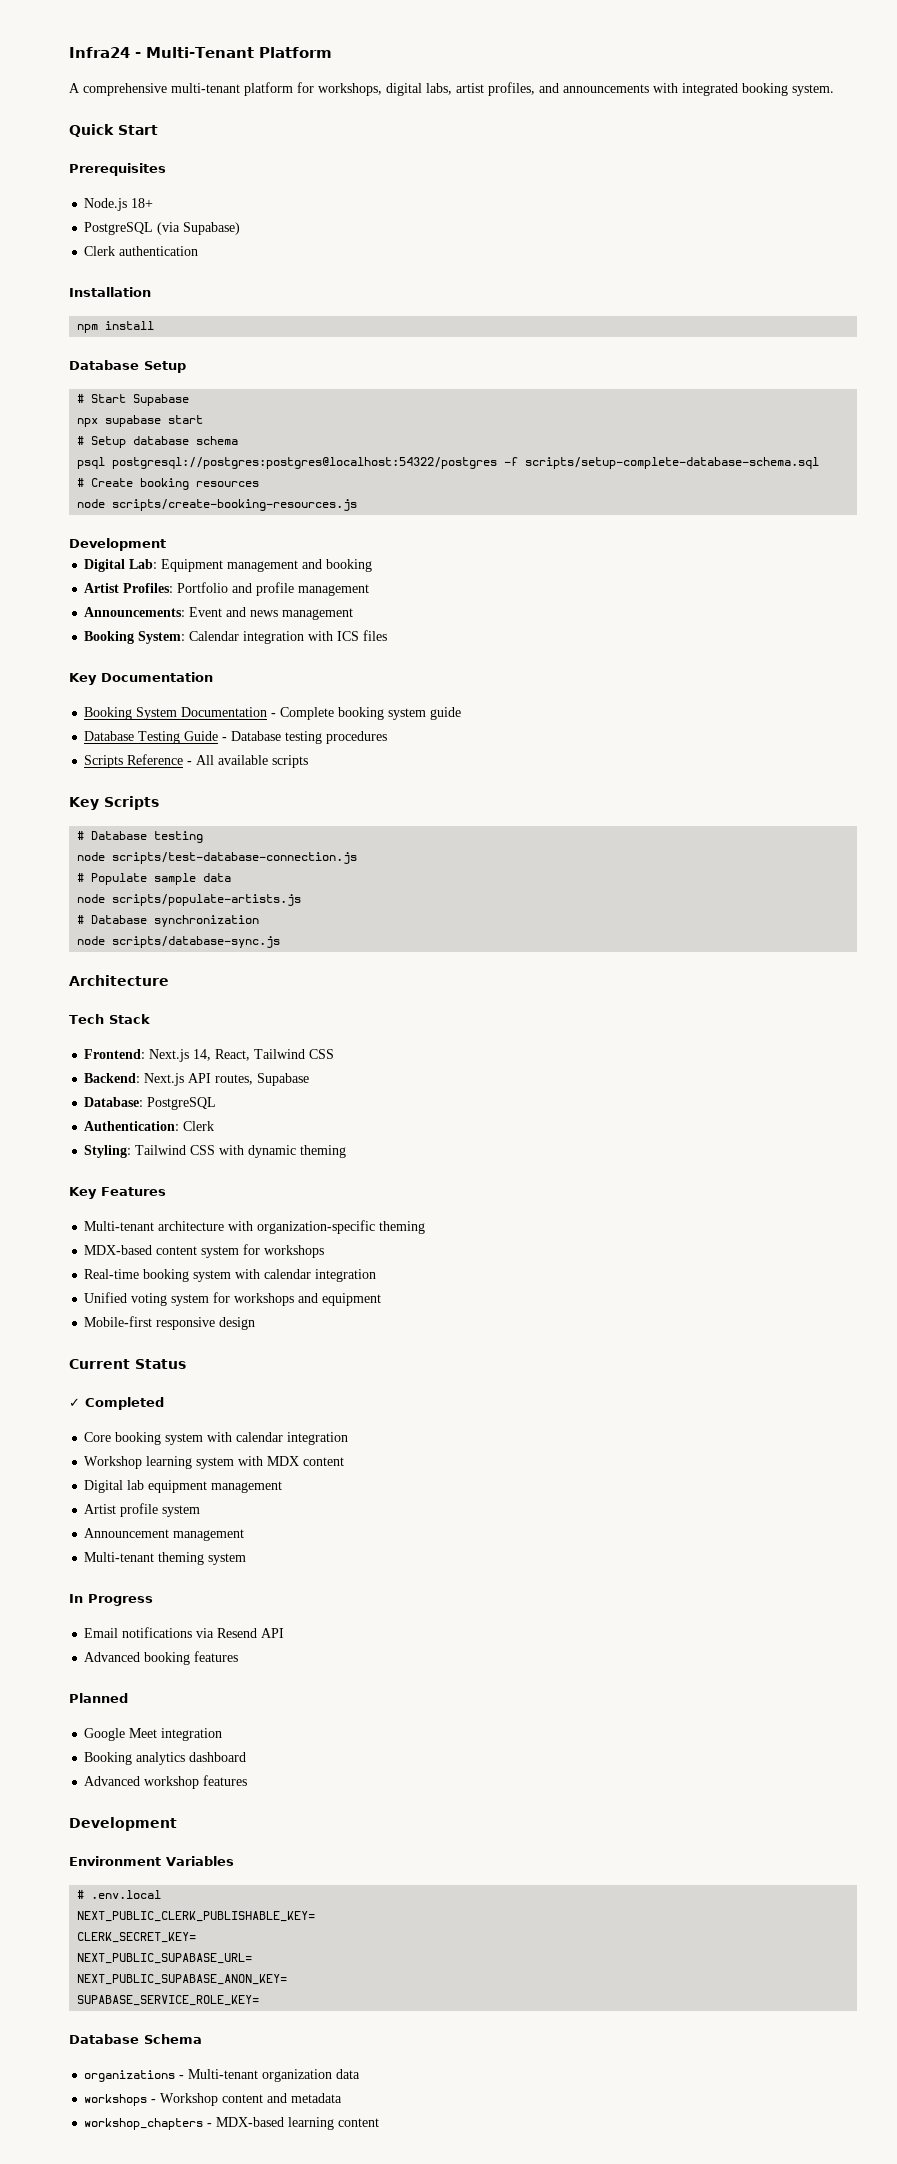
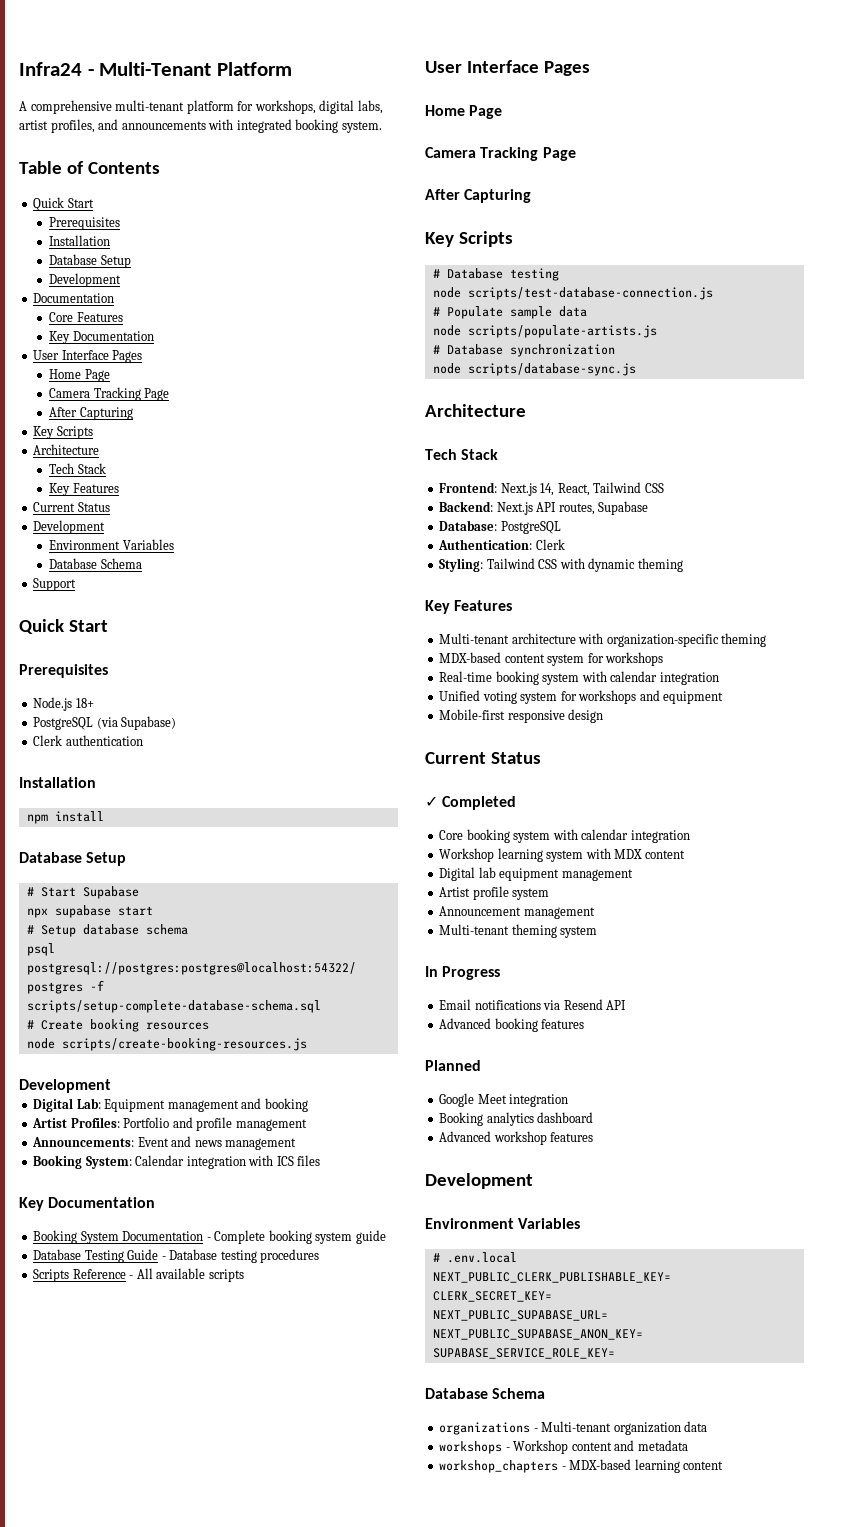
(834, 90) none -> [19,161,160,174] [33,197,94,211] [49,217,121,230] [49,235,111,246] [49,254,131,268] [49,273,122,287] [33,293,115,303] [49,312,123,322] [49,331,154,344] [33,350,143,363] [49,369,110,382] [49,387,170,401] [49,407,133,420] [33,426,93,439] [33,444,100,455] [49,463,106,474] [49,483,119,496] [33,502,110,512] [33,520,106,534] [49,539,174,550] [49,558,142,569] [33,578,77,591] // Table of Contents // Quick Start // Prerequisites // Installation // Database Setup // Development // Documentation // Core Features // Key Documentation // User Interface Pages // Home Page // Camera Tracking Page // After Capturing // Key Scripts // Architecture // Tech Stack // Key Features // Current Status // Development // Environment Variables // Database Schema // Support
(309, 761) none -> [425,60,590,76] [425,105,503,119] [425,147,576,161] [425,189,532,203] // User Interface Pages // Home Page // Camera Tracking Page // After Capturing

